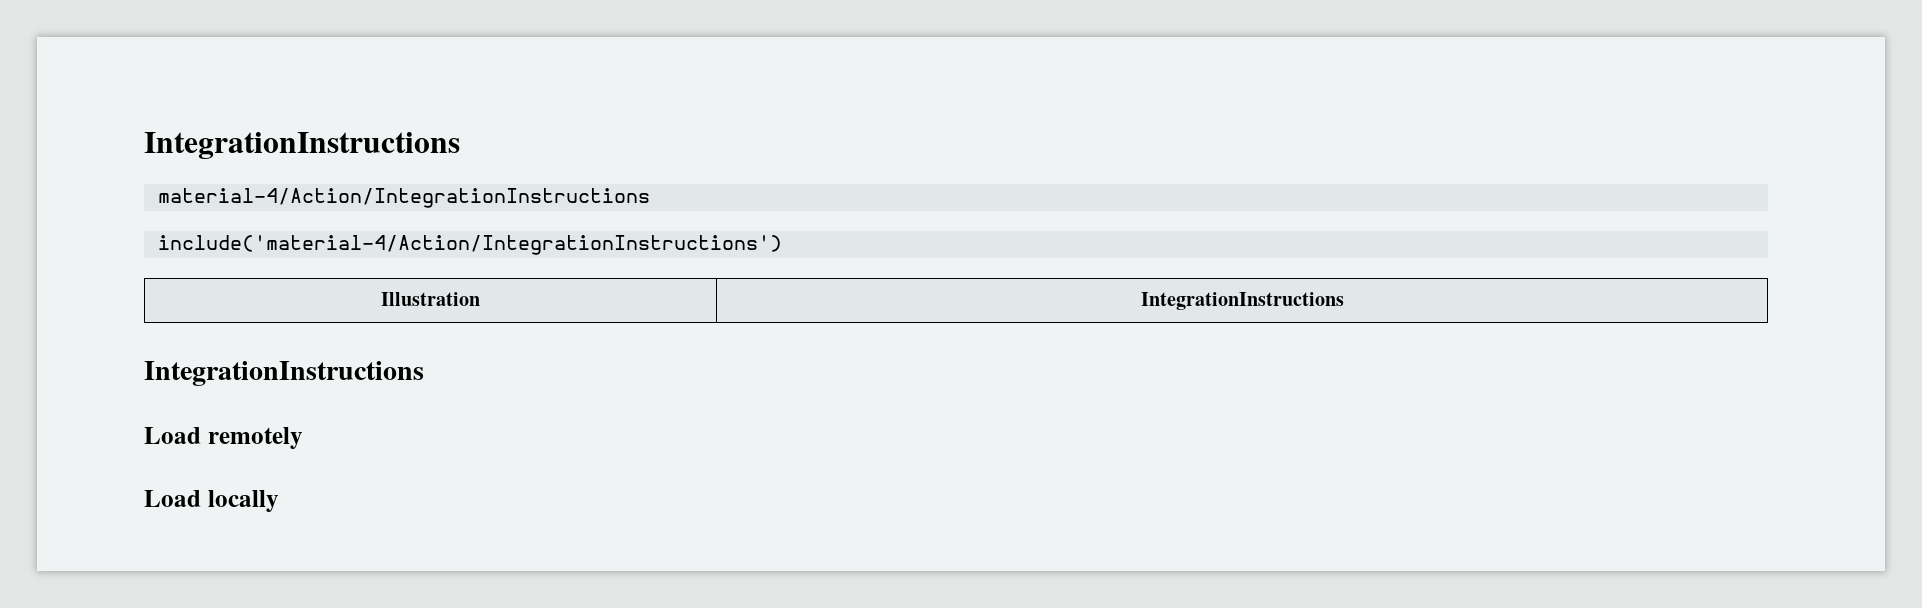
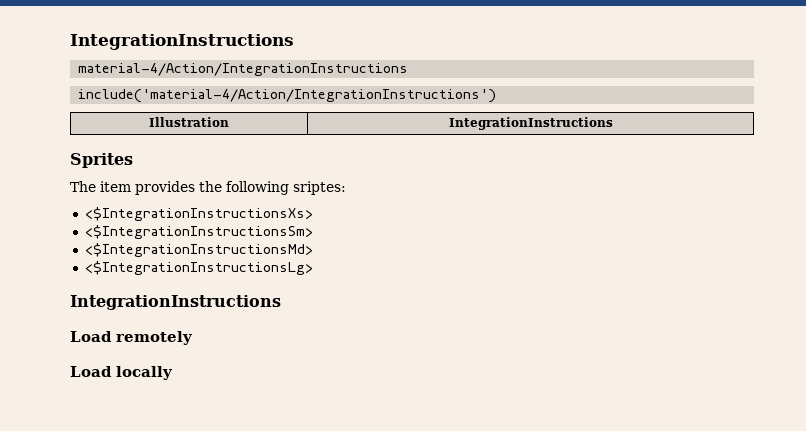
(1344, 301) none -> [70,153,133,168] [70,181,346,195] [84,207,313,221] [84,225,313,239] [84,243,313,257] [84,261,313,275] // Sprites // The item provides the following sriptes: // <$IntegrationInstructionsXs> // <$IntegrationInstructionsSm> // <$IntegrationInstructionsMd> // <$IntegrationInstructionsLg>

